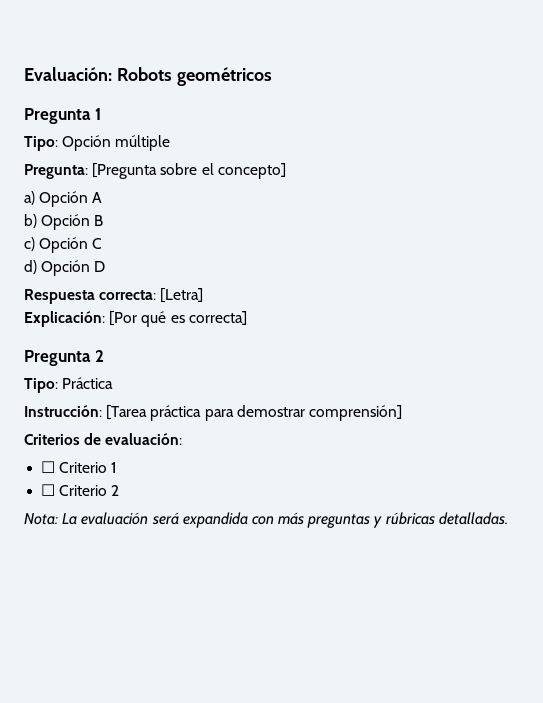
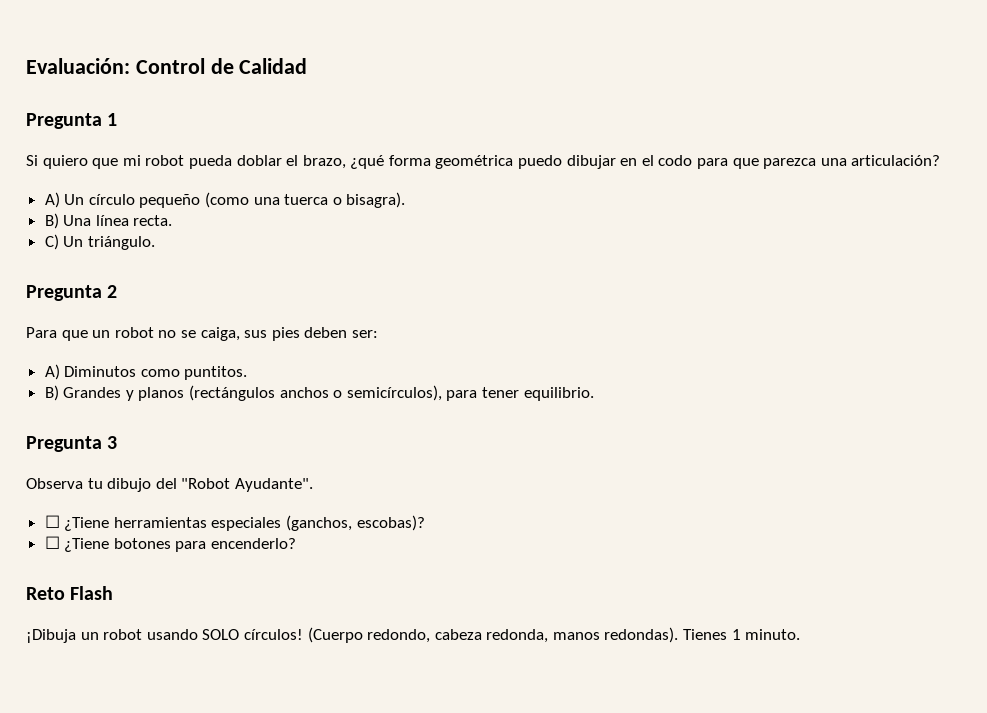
[116,67,272,86] Robots geométricos -> [135,58,308,74] Control de Calidad
[24,135,171,151] [24,163,286,179] [24,191,103,207] [24,214,104,230] [24,237,103,253] [24,260,106,276] [24,288,204,304] [24,311,247,327] [24,350,104,366] [24,377,114,393] [24,405,402,421] [24,433,183,445] [41,461,118,473] [41,484,120,496] [24,512,508,528] Tipo: Opción múltiple // Pregunta: [Pregunta sobre el concepto] // a) Opción A // b) Opción B // c) Opción C // d) Opción D // Respuesta correcta: [Letra] // Explicación: [Por qué es correcta] // Pregunta 2 // Tipo: Práctica // Instrucción: [Tarea práctica para demostrar comprensión] // Criterios de evaluación: // ☐ Criterio 1 // ☐ Criterio 2 // Nota: La evaluación será expandida con más preguntas y rúbricas detalladas. -> [26,155,941,169] [44,192,406,208] [44,213,173,229] [44,234,155,250] [26,285,118,301] [26,327,378,341] [44,364,248,380] [44,385,594,401] [26,436,118,452] [26,478,313,492] [44,515,425,531] [44,536,297,552] [26,586,114,600] [26,627,801,643] Si quiero que mi robot pueda doblar el brazo, ¿qué forma geométrica puedo dibujar en el codo para que parezca una articulación? // A) Un círculo pequeño (como una tuerca o bisagra). // B) Una línea recta. // C) Un triángulo. // Pregunta 2 // Para que un robot no se caiga, sus pies deben ser: // A) Diminutos como puntitos. // B) Grandes y planos (rectángulos anchos o semicírculos), para tener equilibrio. // Pregunta 3 // Observa tu dibujo del "Robot Ayudante". // ☐ ¿Tiene herramientas especiales (ganchos, escobas)? // ☐ ¿Tiene botones para encenderlo? // Reto Flash // ¡Dibuja un robot usando SOLO círculos! (Cuerpo redondo, cabeza redonda, manos redondas). Tienes 1 minuto.

